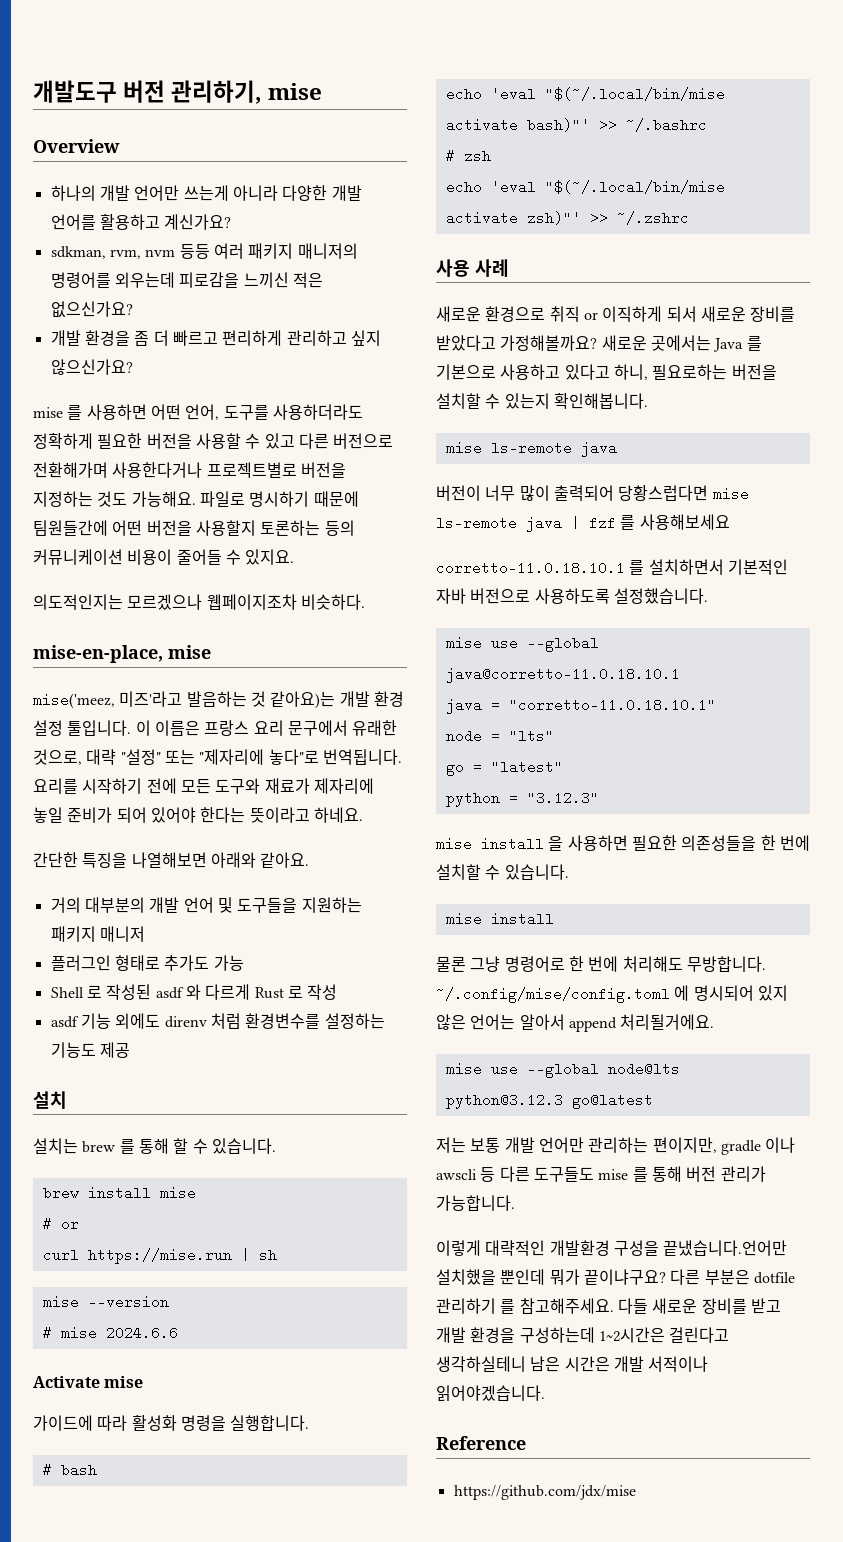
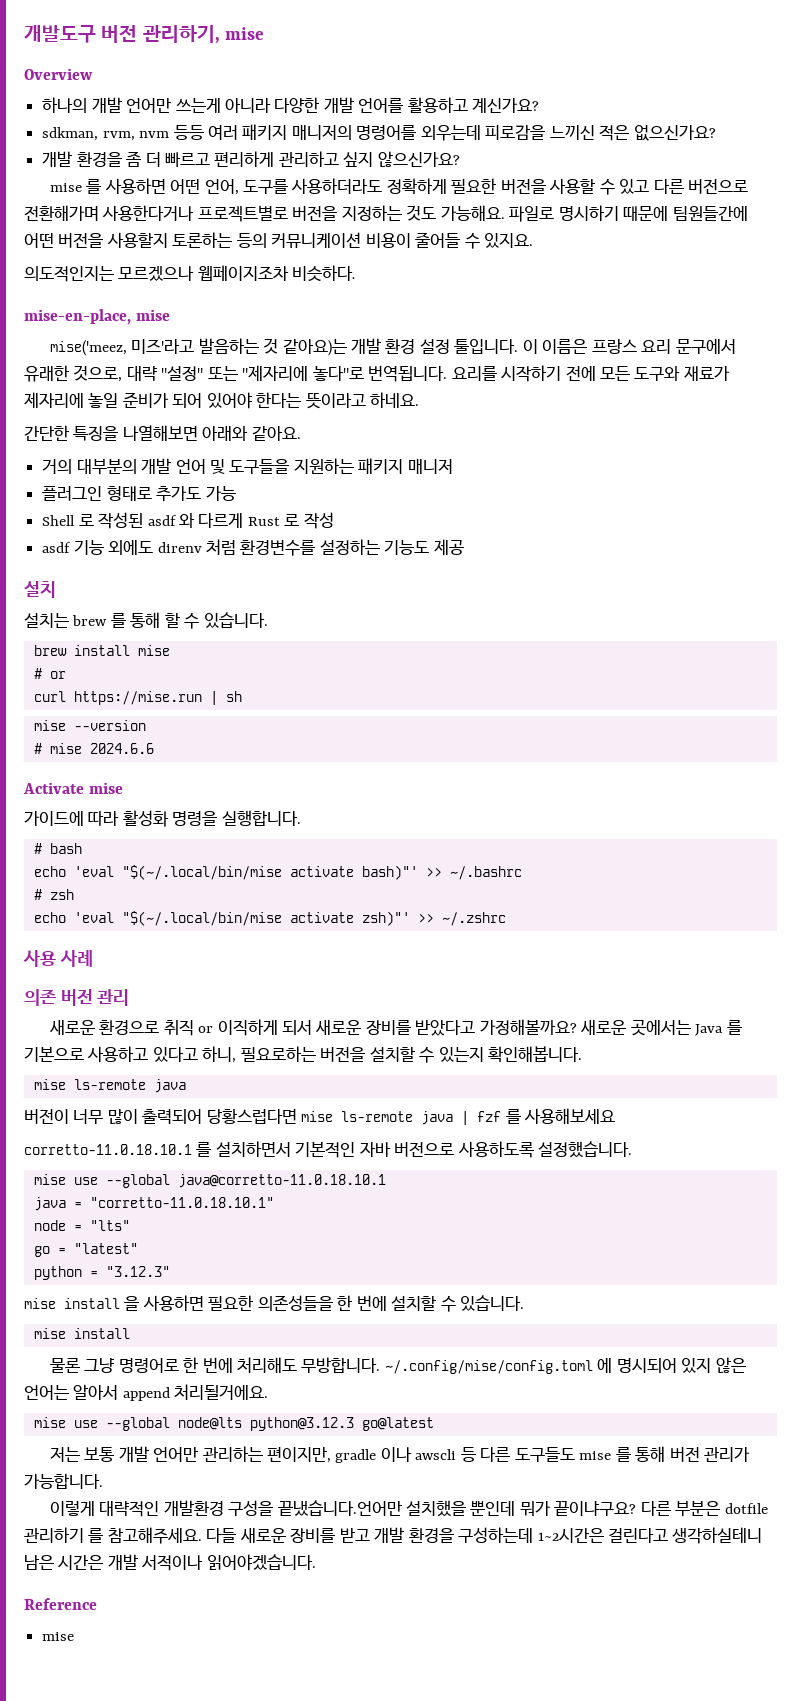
(509, 268) none -> [24,989,130,1006] // 의존 버전 관리
[453,1485,636,1500] https://github.com/jdx/mise -> [42,1632,75,1641] mise

